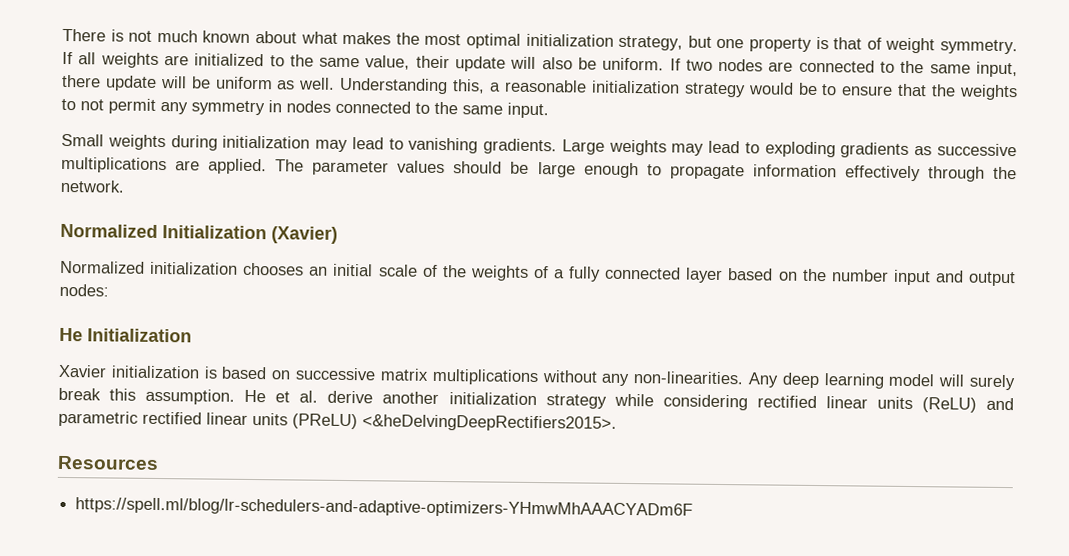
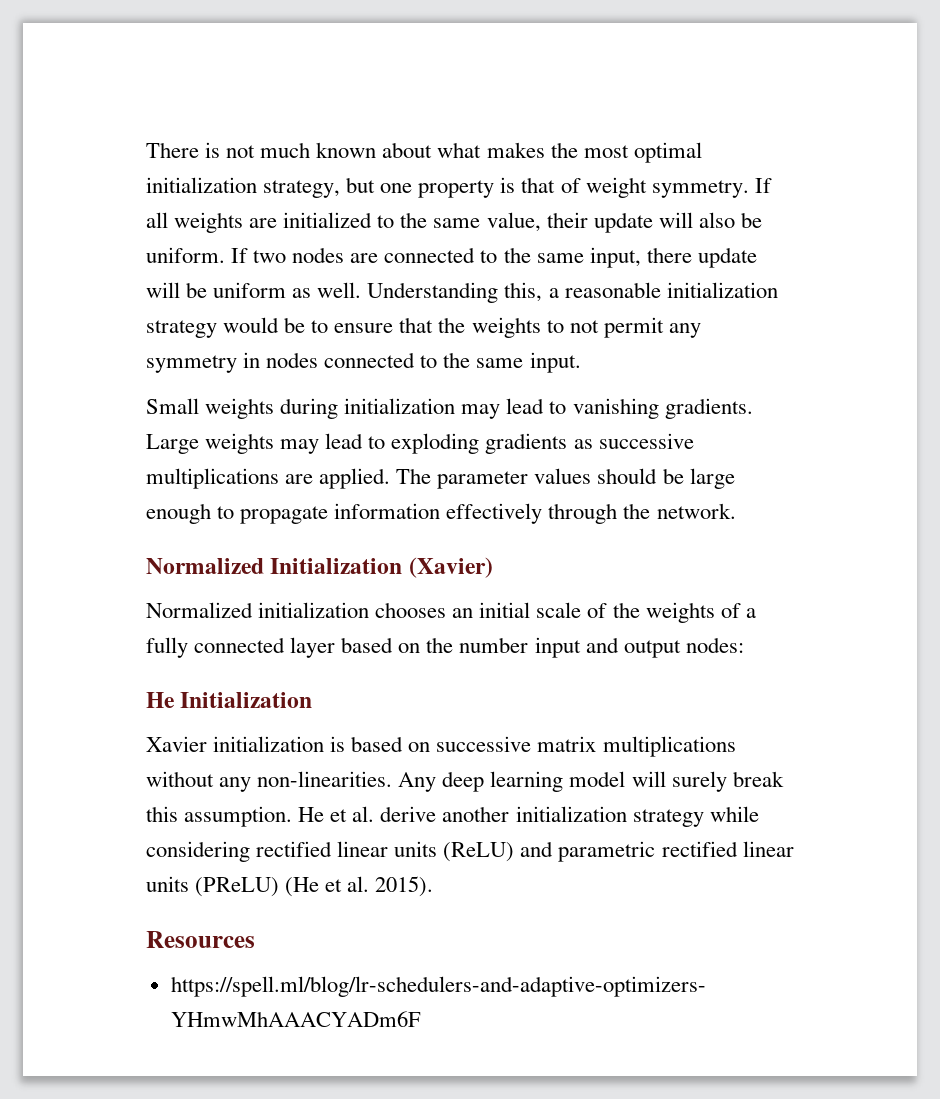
[362,414,617,432] <&heDelvingDeepRectifiers2015>. -> [285,876,434,897] (He et al. 2015).

